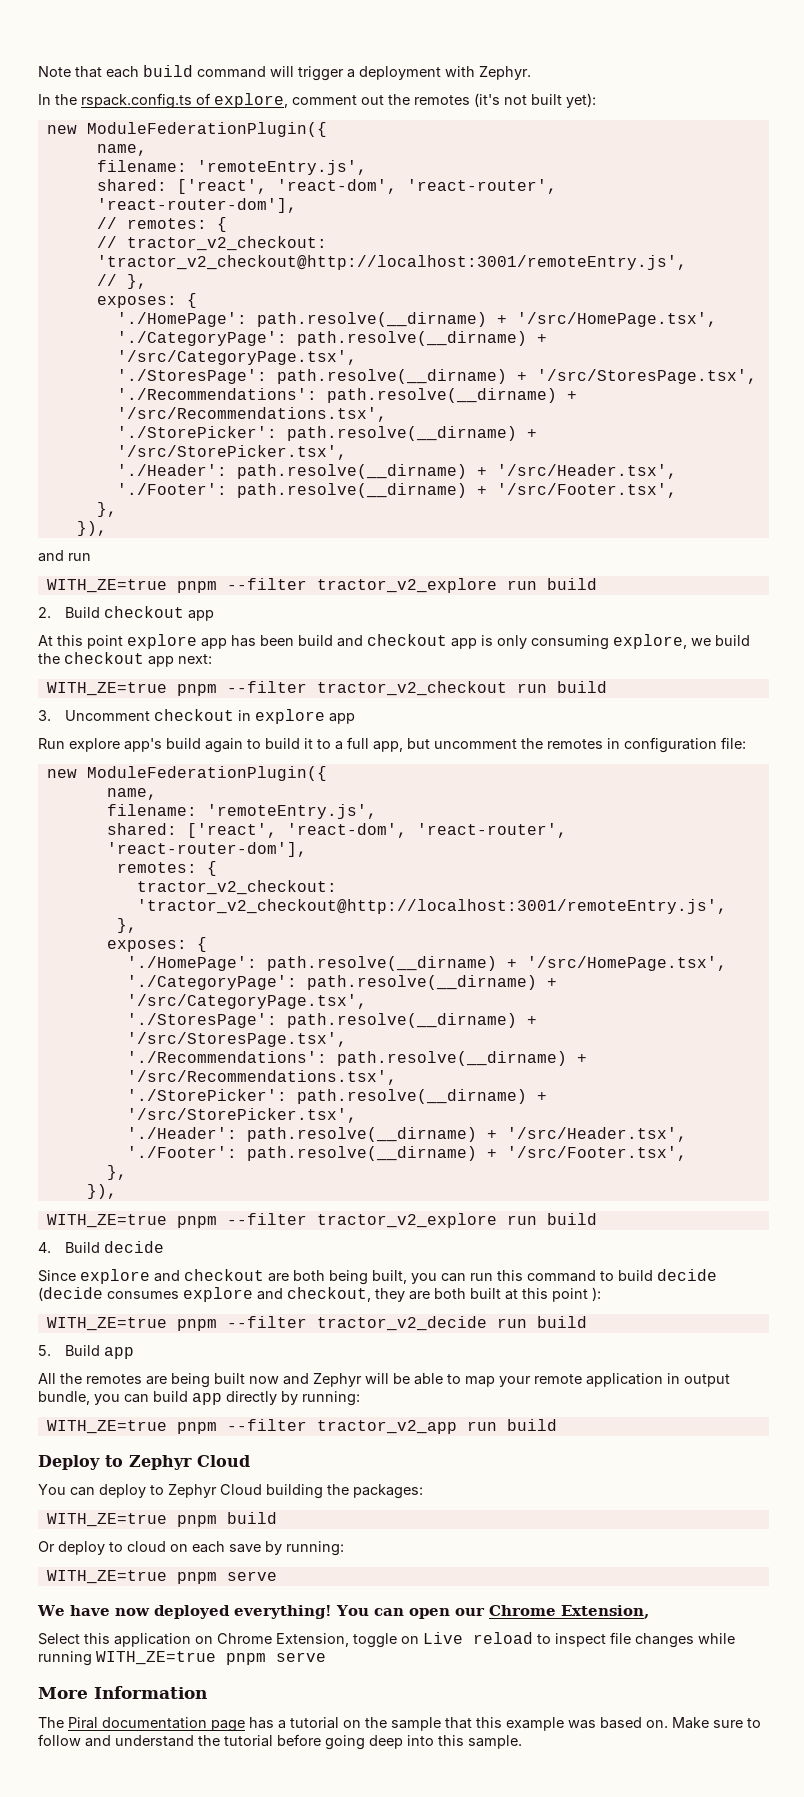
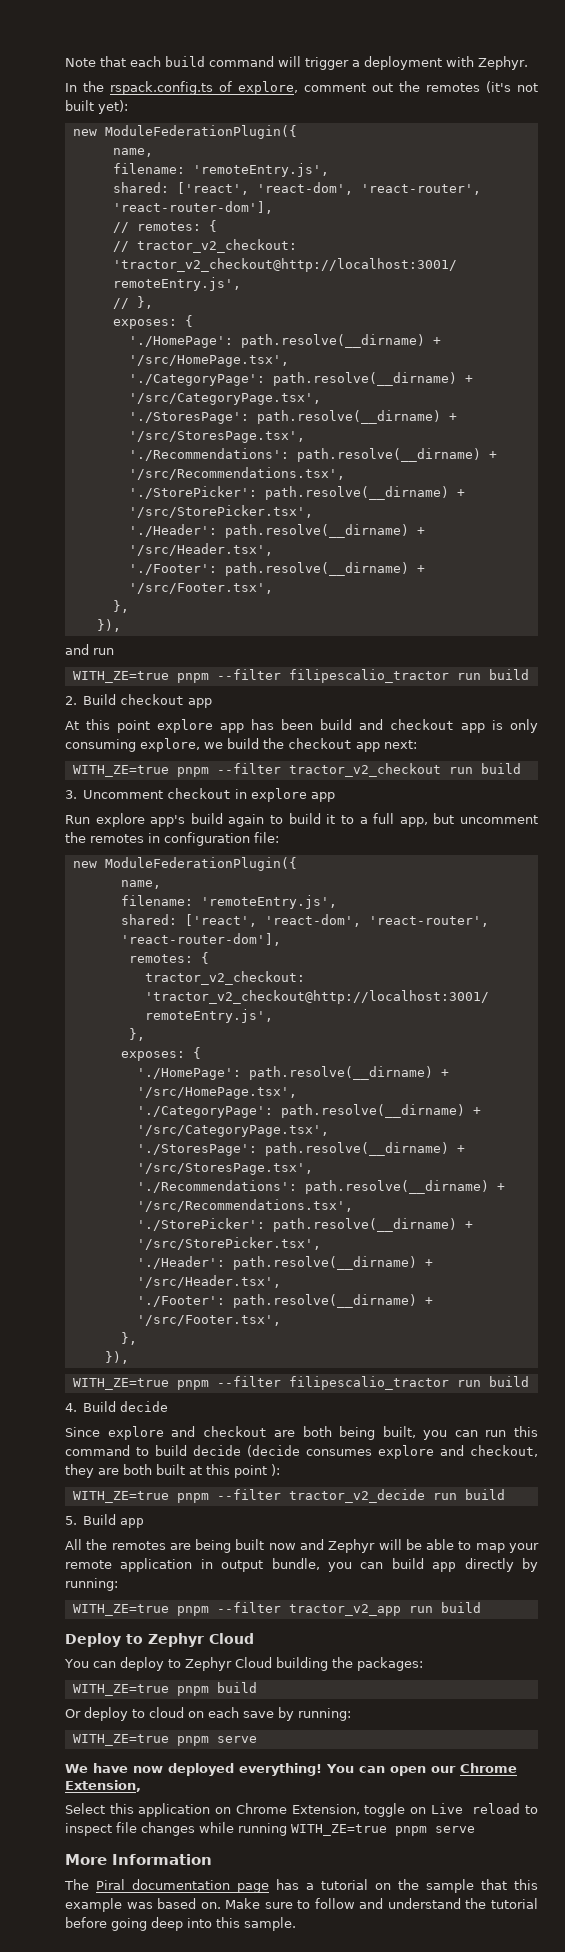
[316,578,497,593] tractor_v2_explore -> [288,669,449,683] filipescalio_tractor
[316,1213,497,1228] tractor_v2_explore -> [288,1376,449,1390] filipescalio_tractor

